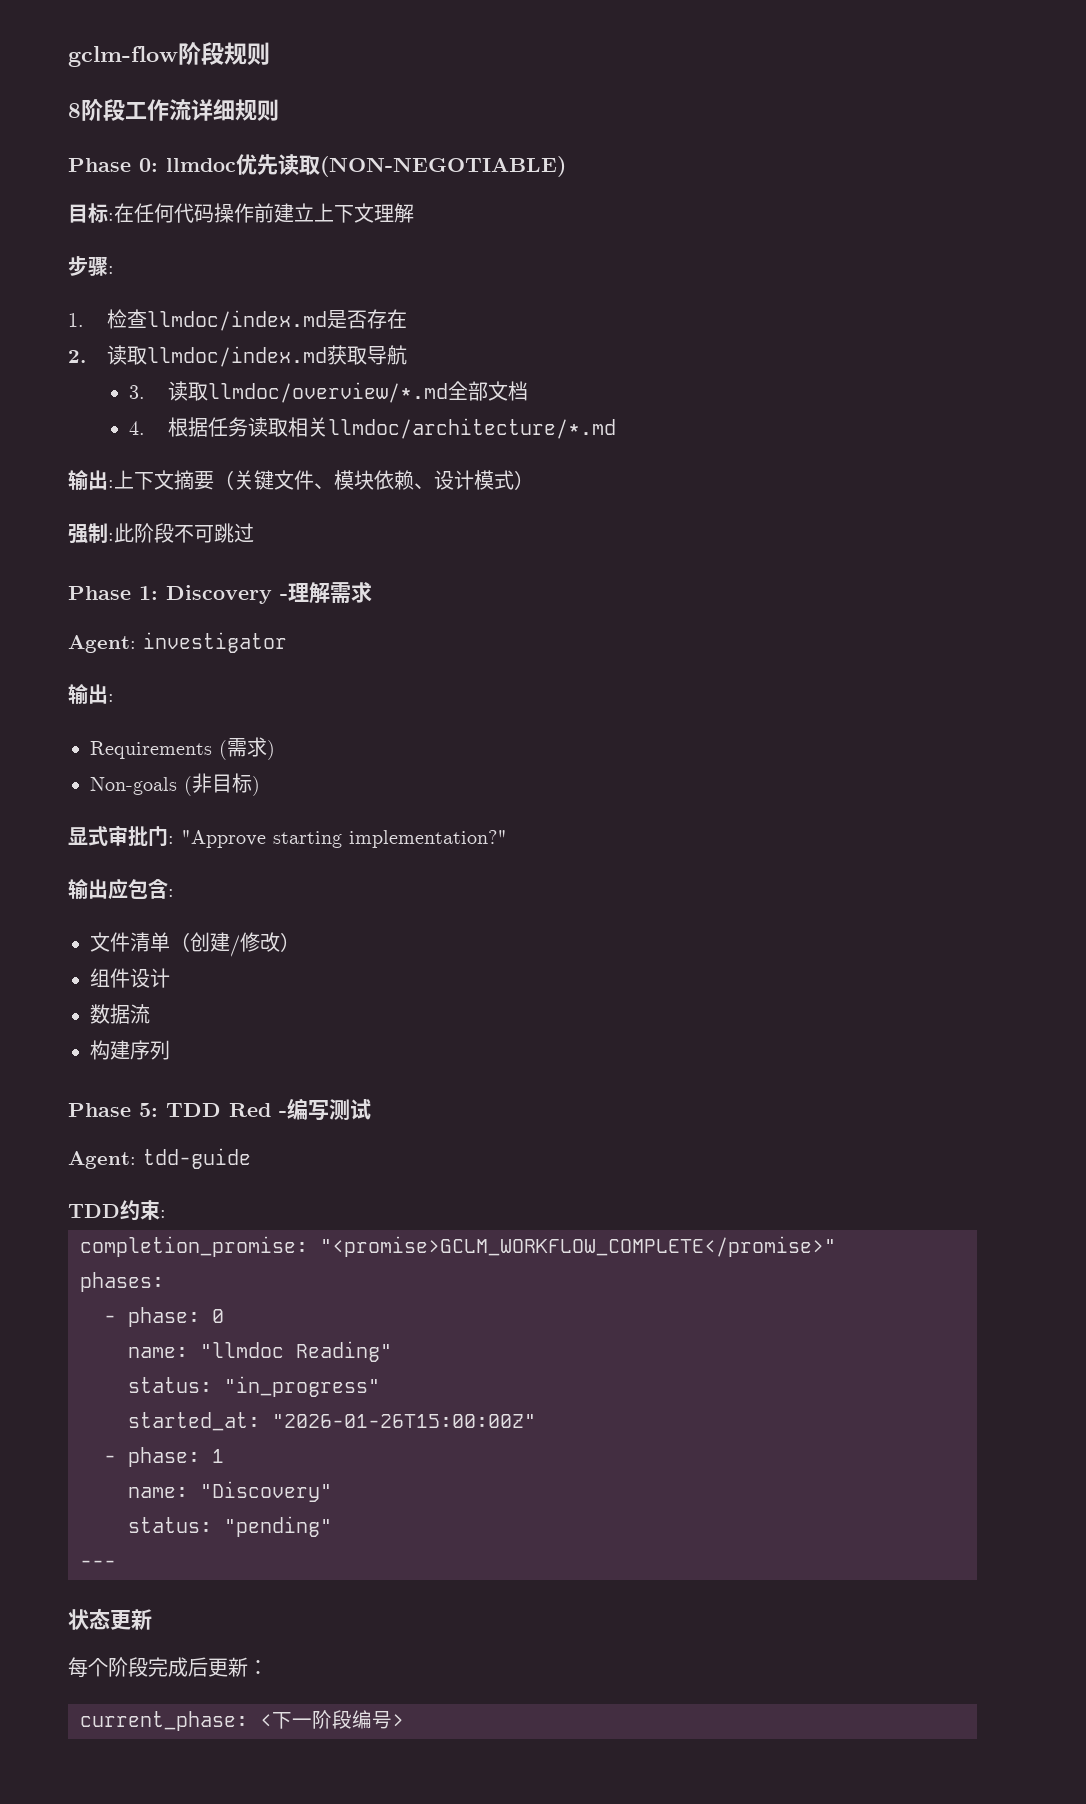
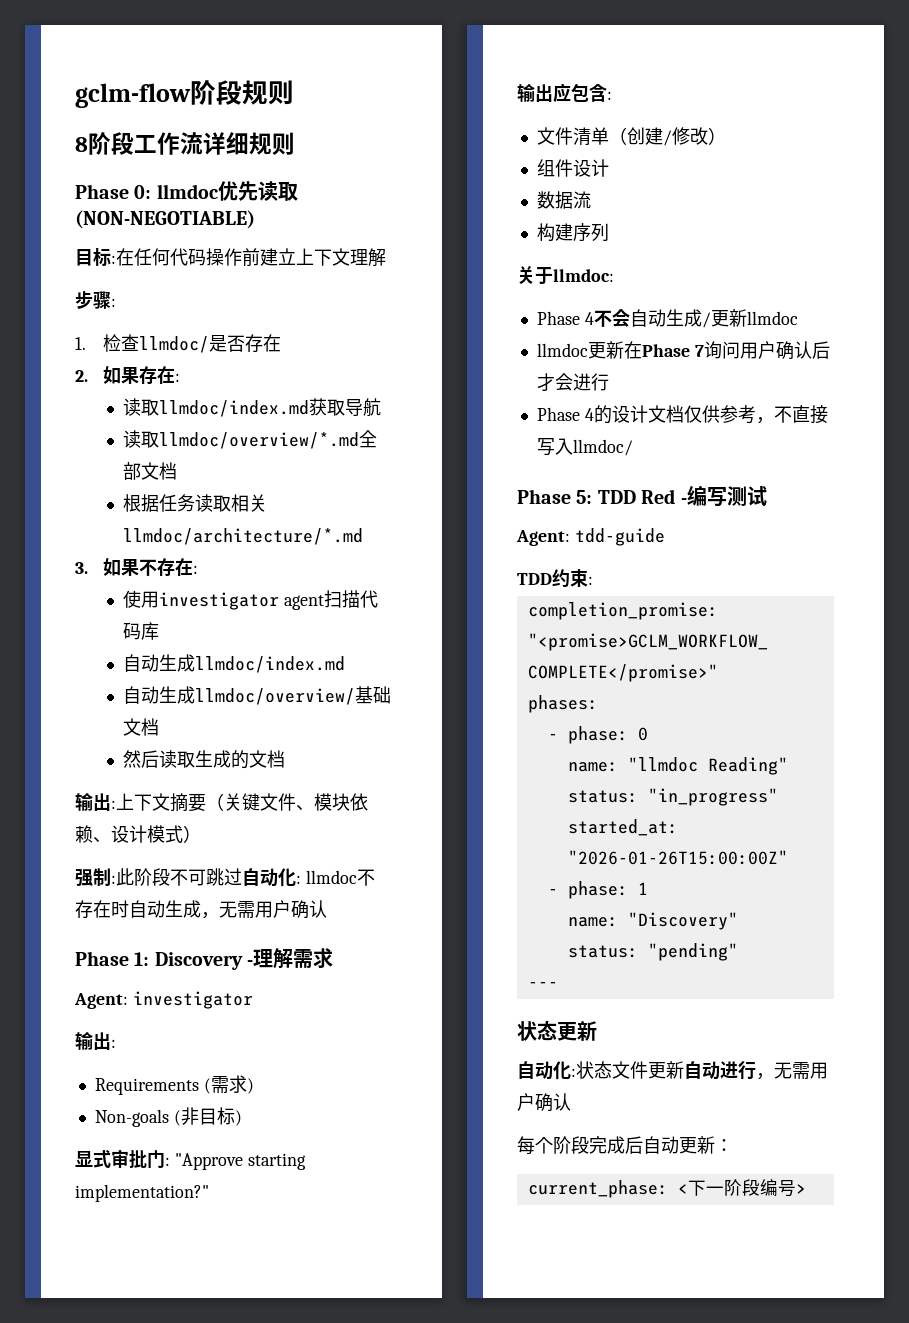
[147,310,328,331] llmdoc/index.md -> [139,336,210,353] llmdoc/
(86, 356) none -> [103,366,181,384] 如果存在: //
[129,385,146,399] 3. -> (382, 407) none
[129,421,146,435] 4. -> (178, 471) none
(617, 428) none -> [75,558,199,576] [123,590,378,610] [123,622,160,640] [123,654,346,673] [123,686,392,705] [123,718,160,736] [123,750,286,769] // 3.如果不存在: // 使用investigator agent扫描代码库 // 自动生成llmdoc/index.md // 自动生成llmdoc/overview/基础文档 // 然后读取生成的文档
(254, 533) none -> [242,868,375,887] [75,900,327,919] 自动化: llmdoc不存在时自动生成，无需用户确认
(170, 1050) none -> [517,266,614,284] [536,309,798,328] [536,341,830,360] [536,373,609,391] [536,405,828,424] [536,438,633,456] // 关于llmdoc: // Phase 4不会自动生成/更新llmdoc // llmdoc更新在Phase 7询问用户确认后才会进行 // Phase 4的设计文档仅供参考，不直接写入llmdoc/
(152, 1619) none -> [517,1061,828,1080] [517,1093,571,1112] // 自动化:状态文件更新自动进行，无需用户确认
(208, 1667) none -> [643,1136,679,1154] 自动

